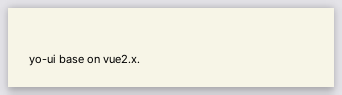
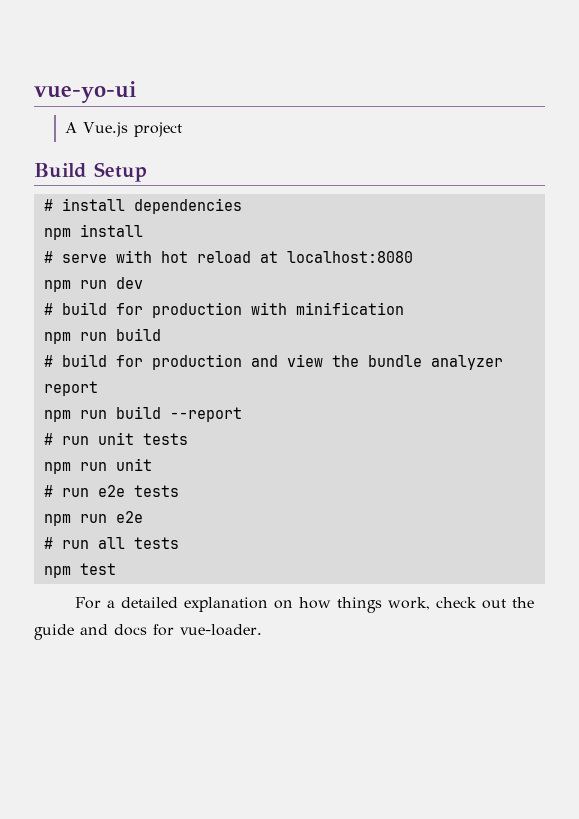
[29,54,141,66] yo-ui base on vue2.x. -> [34,81,136,103] [64,122,182,137] [34,162,147,182] [43,198,242,214] [43,224,143,240] [43,250,413,263] [43,277,143,292] [43,302,404,318] [43,328,161,344] [43,354,503,370] [43,381,98,396] [43,406,242,422] [43,432,188,445] [43,458,152,474] [43,485,179,497] [43,511,143,526] [43,537,179,549] [43,563,116,578] [75,597,535,613] [34,624,262,640] vue-yo-ui // A Vue.js project // Build Setup // # install dependencies // npm install // # serve with hot reload at localhost:8080 // npm run dev // # build for production with minification // npm run build // # build for production and view the bundle analyzer report // npm run build --report // # run unit tests // npm run unit // # run e2e tests // npm run e2e // # run all tests // npm test // For a detailed explanation on how things work, check out the guide and docs for vue-loader.

